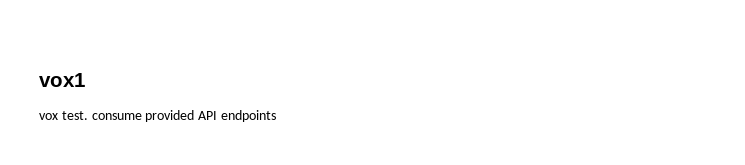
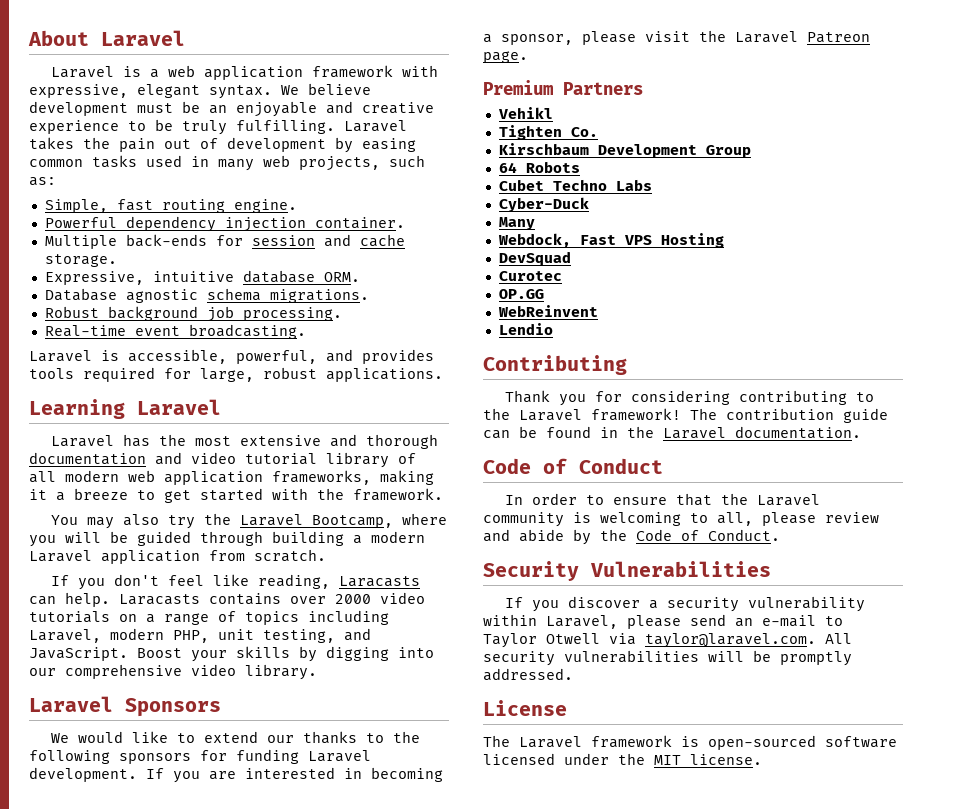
[39,73,85,87] [39,110,276,122] vox1 // vox test. consume provided API endpoints -> [28,30,185,46] [50,65,438,80] [29,83,371,99] [29,101,434,117] [29,119,407,135] [29,137,416,153] [29,155,425,171] [29,177,56,186] [44,199,297,213] [44,216,405,232] [44,234,405,249] [44,254,117,267] [44,270,360,285] [44,288,369,303] [44,306,342,322] [44,324,306,339] [29,349,434,364] [29,367,443,382] [29,399,221,419] [50,434,438,449] [29,452,416,468] [29,470,434,485] [29,488,443,503] [50,513,447,529] [29,531,425,547] [29,549,326,564] [50,574,420,590] [29,592,425,607] [29,610,389,625] [29,628,371,643] [29,646,434,662] [29,664,317,680] [29,696,221,717] [50,731,420,744] [29,749,371,764] [29,767,443,783] [483,30,870,45] [483,51,528,63] [483,80,643,95] [498,107,553,119] [498,125,598,140] [498,143,751,158] [498,161,580,173] [498,179,652,191] [498,197,589,212] [498,217,535,230] [497,233,724,248] [498,251,571,266] [498,271,562,281] [498,289,544,299] [497,305,598,317] [498,323,553,335] [483,355,627,375] [504,390,874,406] [483,408,888,423] [483,426,861,439] [483,458,663,474] [504,493,820,506] [483,512,879,527] [483,529,780,545] [483,561,771,581] [504,596,865,612] [483,614,843,629] [483,633,852,648] [483,650,852,666] [483,668,573,681] [483,700,567,716] [483,735,897,750] [483,753,762,765] About Laravel // Laravel is a web application framework with expressive, elegant syntax. We believe development must be an enjoyable and creative experience to be truly fulfilling. Laravel takes the pain out of development by easing common tasks used in many web projects, such as: // Simple, fast routing engine. // Powerful dependency injection container. // Multiple back-ends for session and cache storage. // Expressive, intuitive database ORM. // Database agnostic schema migrations. // Robust background job processing. // Real-time event broadcasting. // Laravel is accessible, powerful, and provides tools required for large, robust applications. // Learning Laravel // Laravel has the most extensive and thorough documentation and video tutorial library of all modern web application frameworks, making it a breeze to get started with the framework. // You may also try the Laravel Bootcamp, where you will be guided through building a modern Laravel application from scratch. // If you don't feel like reading, Laracasts can help. Laracasts contains over 2000 video tutorials on a range of topics including Laravel, modern PHP, unit testing, and JavaScript. Boost your skills by digging into our comprehensive video library. // Laravel Sponsors // We would like to extend our thanks to the following sponsors for funding Laravel development. If you are interested in becoming a sponsor, please visit the Laravel Patreon page. // Premium Partners // Vehikl // Tighten Co. // Kirschbaum Development Group // 64 Robots // Cubet Techno Labs // Cyber-Duck // Many // Webdock, Fast VPS Hosting // DevSquad // Curotec // OP.GG // WebReinvent // Lendio // Contributing // Thank you for considering contributing to the Laravel framework! The contribution guide can be found in the Laravel documentation. // Code of Conduct // In order to ensure that the Laravel community is welcoming to all, please review and abide by the Code of Conduct. // Security Vulnerabilities // If you discover a security vulnerability within Laravel, please send an e-mail to Taylor Otwell via taylor@laravel.com. All security vulnerabilities will be promptly addressed. // License // The Laravel framework is open-sourced software licensed under the MIT license.

